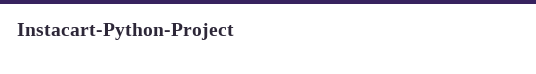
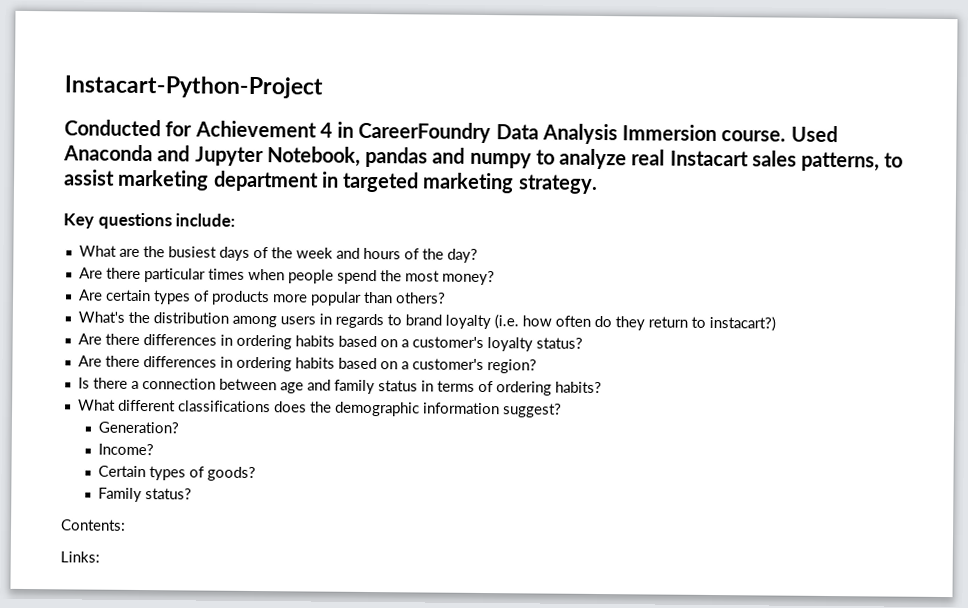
(234, 31) none -> [64,119,838,145] [63,144,904,172] [64,169,598,194] [63,212,236,230] [78,245,478,263] [78,267,495,286] [78,289,446,306] [77,311,776,332] [77,333,583,352] [77,355,537,374] [77,377,602,396] [77,399,562,418] [97,421,179,434] [97,443,154,456] [97,465,256,482] [97,487,192,503] [61,519,126,531] [60,551,100,563] // Conducted for Achievement 4 in CareerFoundry Data Analysis Immersion course. Used Anaconda and Jupyter Notebook, pandas and numpy to analyze real Instacart sales patterns, to assist marketing department in targeted marketing strategy. // Key questions include: // What are the busiest days of the week and hours of the day? // Are there particular times when people spend the most money? // Are certain types of products more popular than others? // What's the distribution among users in regards to brand loyalty (i.e. how often do they return to instacart?) // Are there differences in ordering habits based on a customer's loyalty status? // Are there differences in ordering habits based on a customer's region? // Is there a connection between age and family status in terms of ordering habits? // What different classifications does the demographic information suggest? // Generation? // Income? // Certain types of goods? // Family status? // Contents: // Links:

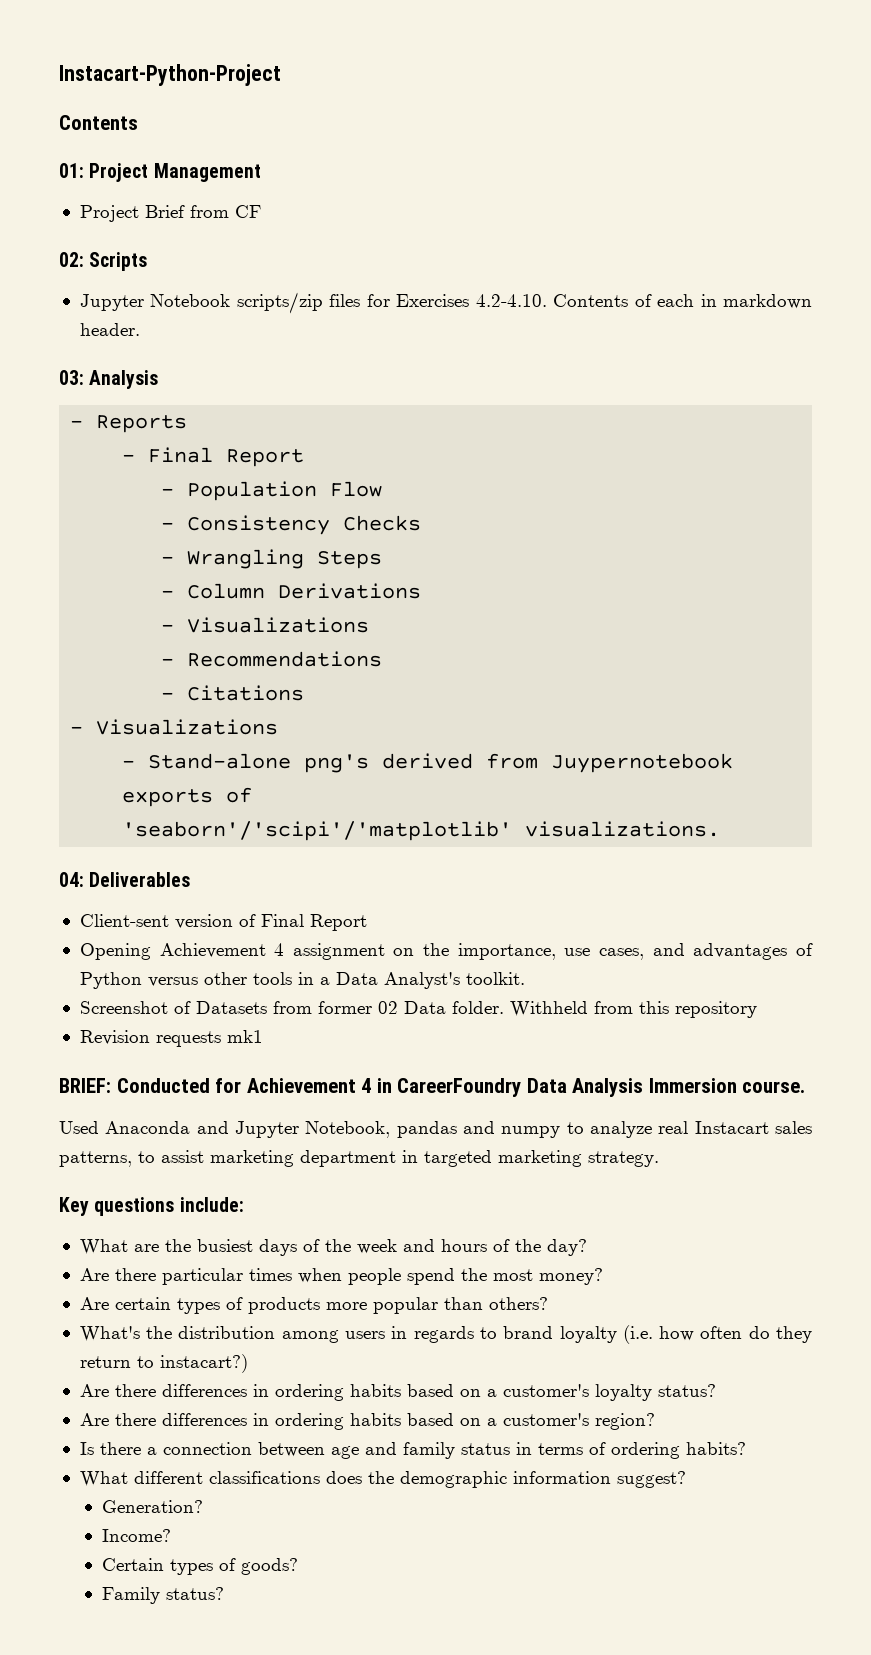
(323, 87) none -> [59,115,138,130] [59,163,261,182] [79,205,261,222] [59,252,148,271] [79,292,812,314] [79,323,140,336] [59,370,159,389] [70,415,188,433] [122,447,305,467] [161,481,383,501] [161,515,422,535] [161,549,383,569] [161,583,422,599] [161,617,370,633] [161,651,383,667] [161,685,305,701] [70,719,279,735] [122,753,734,773] [122,787,253,807] [122,821,721,841] [59,872,191,887] [79,914,367,931] [79,943,813,960] [79,972,525,989] [79,1001,757,1018] [79,1030,263,1047] [59,1078,111,1093] Contents // 01: Project Management // Project Brief from CF // 02: Scripts // Jupyter Notebook scripts/zip files for Exercises 4.2-4.10. Contents of each in markdown header. // 03: Analysis // - Reports // - Final Report // - Population Flow // - Consistency Checks // - Wrangling Steps // - Column Derivations // - Visualizations // - Recommendations // - Citations // - Visualizations // - Stand-alone png's derived from Juypernotebook exports of // 'seaborn'/'scipi'/'matplotlib' visualizations. // 04: Deliverables // Client-sent version of Final Report // Opening Achievement 4 assignment on the importance, use cases, and advantages of Python versus other tools in a Data Analyst's toolkit. // Screenshot of Datasets from former 02 Data folder. Withheld from this repository // Revision requests mk1 // BRIEF:
(787, 136) none -> (806, 1087) //
[61,519,126,531] [60,551,100,563] // Contents: // Links: -> (224, 1593) none

